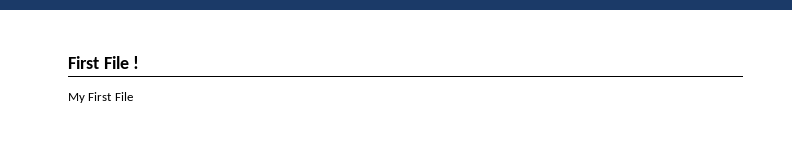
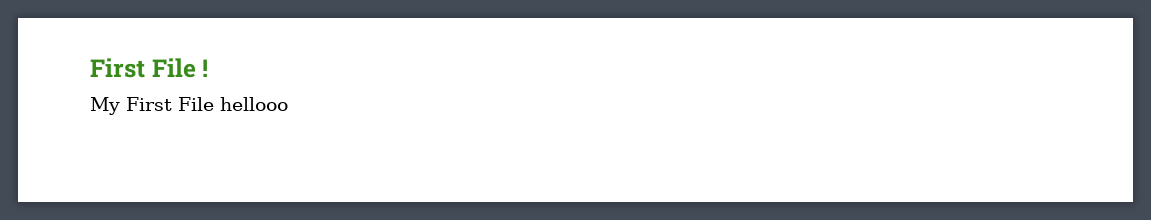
(133, 96) none -> [220,97,288,111] hellooo

